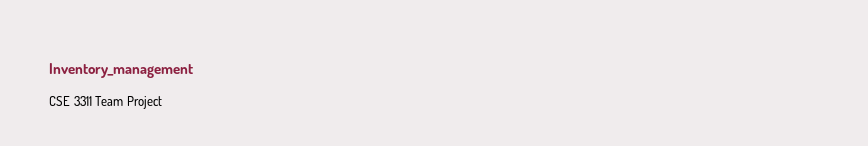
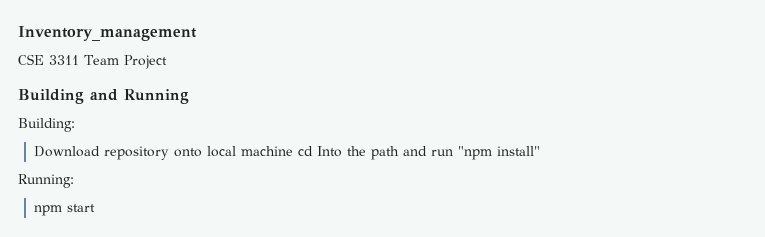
(162, 102) none -> [18,89,189,104] [18,118,75,132] [33,146,540,160] [18,174,74,188] [33,204,95,216] // Building and Running // Building: // Download repository onto local machine cd Into the path and run "npm install" // Running: // npm start

